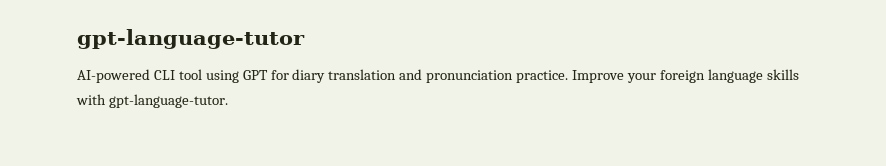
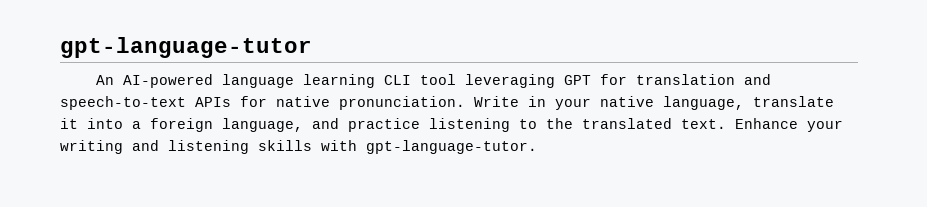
[77,69,150,83] AI-powered -> [95,74,375,88] An AI-powered language learning
[205,70,239,83] using -> [464,74,555,88] leveraging
[292,69,326,83] diary -> (627, 79) none
[426,69,763,83] pronunciation practice. Improve your foreign language -> [60,96,834,110] [60,118,843,132] [60,140,249,154] speech-to-text APIs for native pronunciation. Write in your native language, translate it into a foreign language, and practice listening to the translated text. Enhance your writing and listening

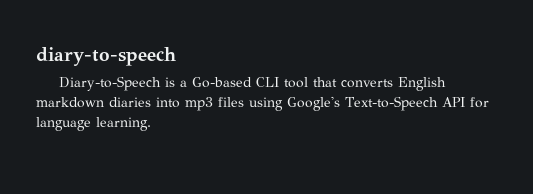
[60,37,312,58] [95,74,771,88] [60,96,834,110] [60,118,843,132] [60,140,537,154] gpt-language-tutor // An AI-powered language learning CLI tool leveraging GPT for translation and speech-to-text APIs for native pronunciation. Write in your native language, translate it into a foreign language, and practice listening to the translated text. Enhance your writing and listening skills with gpt-language-tutor. -> [36,47,176,66] [59,76,447,91] [36,96,489,111] [36,117,151,131] diary-to-speech // Diary-to-Speech is a Go-based CLI tool that converts English markdown diaries into mp3 files using Google's Text-to-Speech API for language learning.

